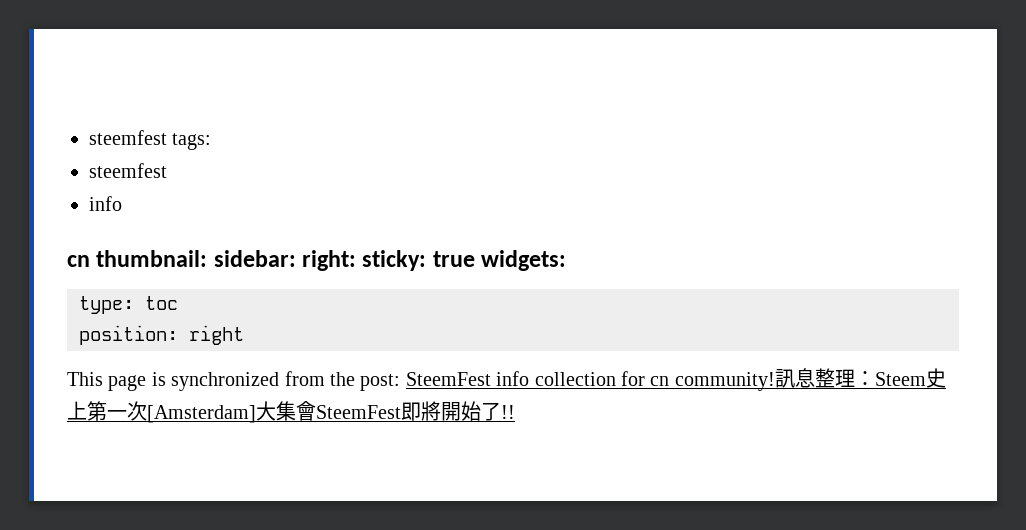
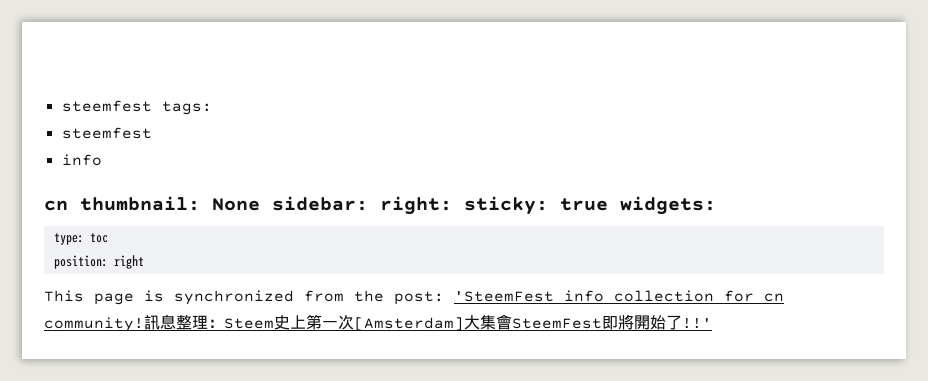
[96,250,208,267] thumbnail: -> [80,196,260,211] thumbnail: None
[405,372,491,386] SteemFest -> [454,291,554,302] 'SteemFest
[501,405,515,419] !! -> [682,318,712,329] !!'

